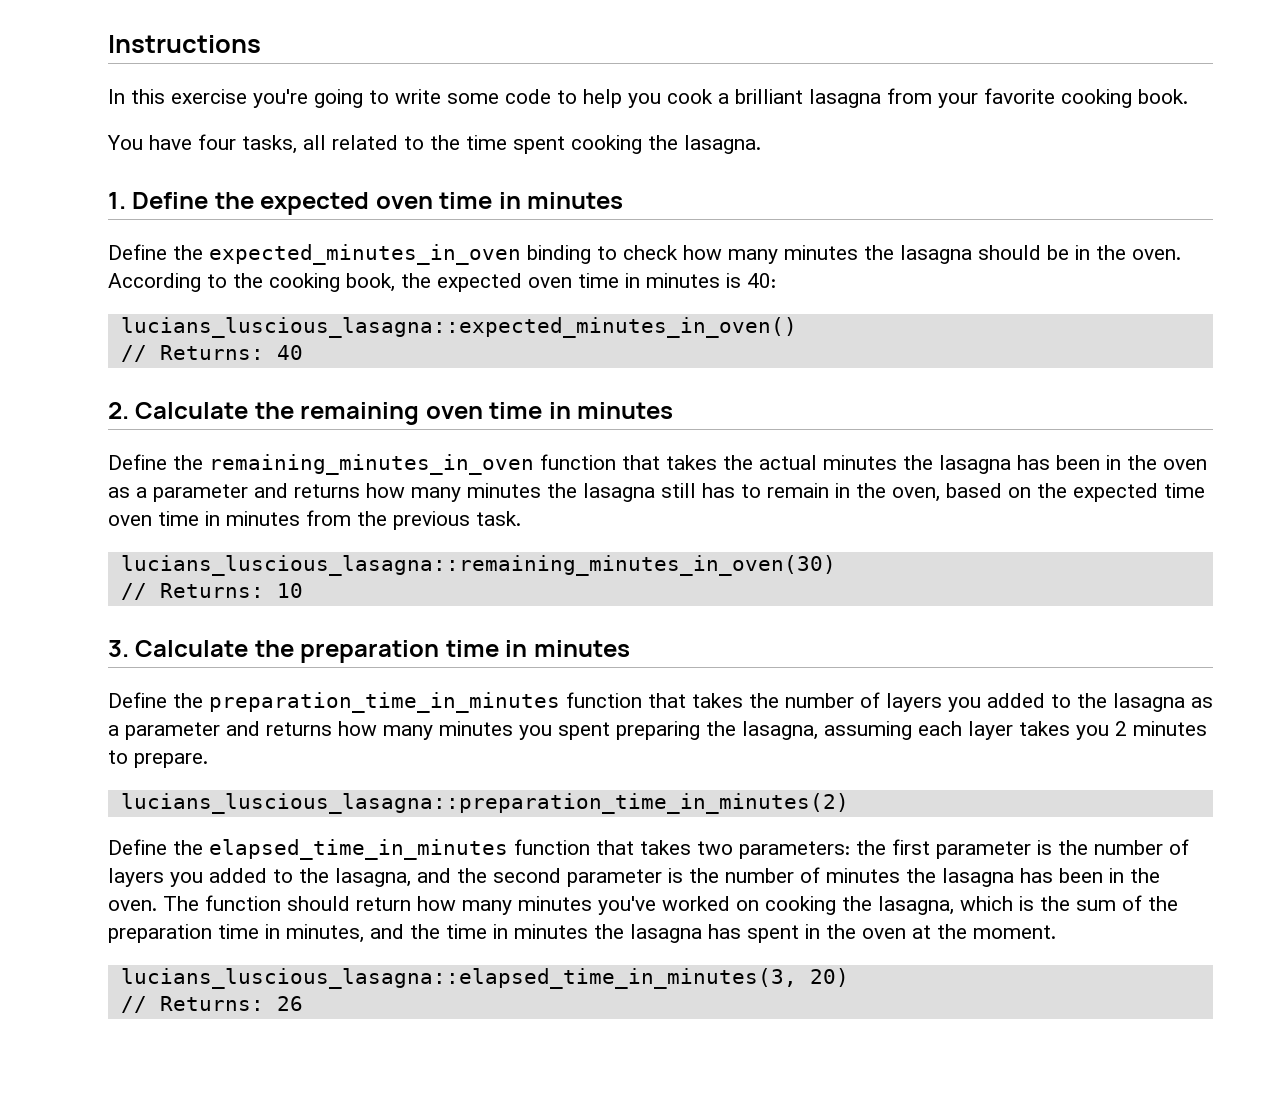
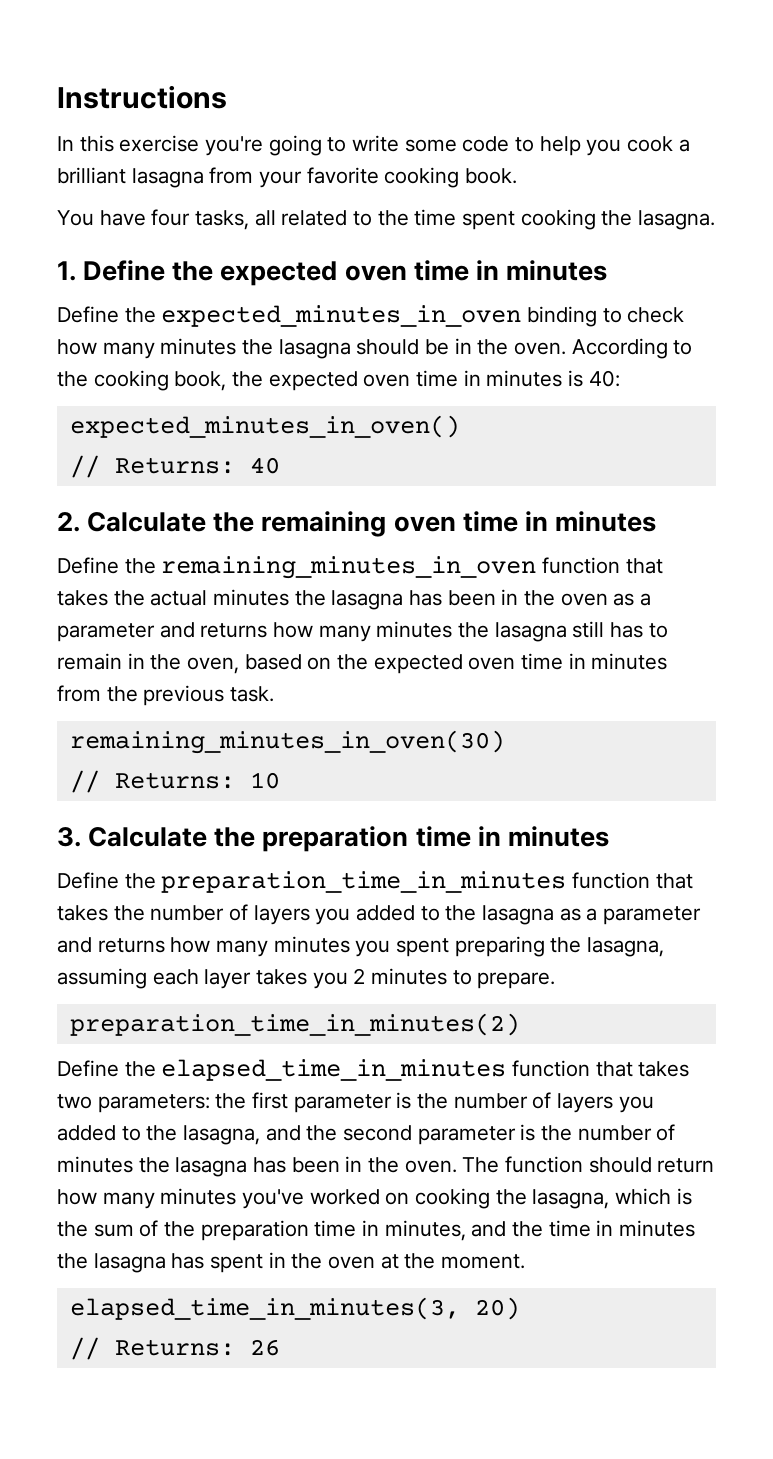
[120,317,797,338] lucians_luscious_lasagna::expected_minutes_in_oven() -> [69,415,460,438] expected_minutes_in_oven()
[1164,483,1205,498] time -> (463, 664) none
[120,555,836,576] lucians_luscious_lasagna::remaining_minutes_in_oven(30) -> [69,730,505,754] remaining_minutes_in_oven(30)
[120,793,849,814] lucians_luscious_lasagna::preparation_time_in_minutes(2) -> [69,1013,520,1036] preparation_time_in_minutes(2)
[120,968,797,989] lucians_luscious_lasagna::elapsed_time_in_minutes(3, -> [69,1297,460,1320] elapsed_time_in_minutes(3,

